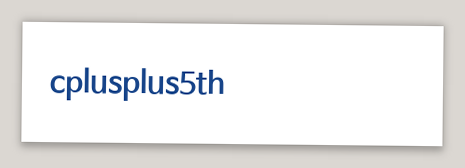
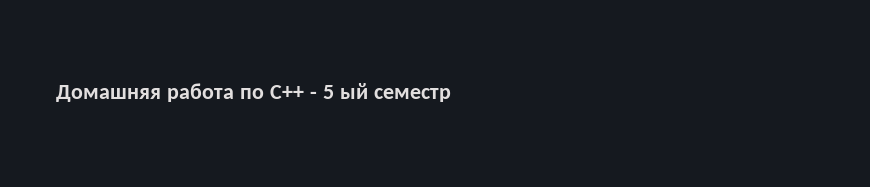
[49,67,226,102] cplusplus5th -> [56,83,451,102] Домашняя работа по C++ - 5 ый семестр

